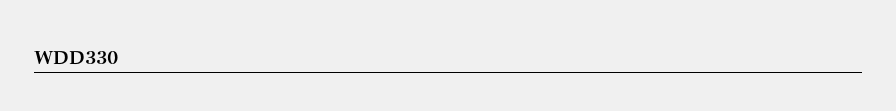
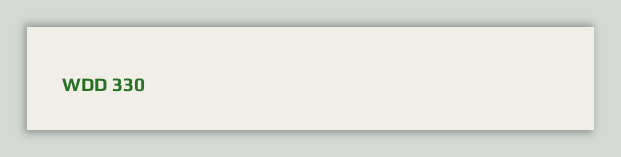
[34,51,118,65] WDD330 -> [62,78,146,92] WDD 330

